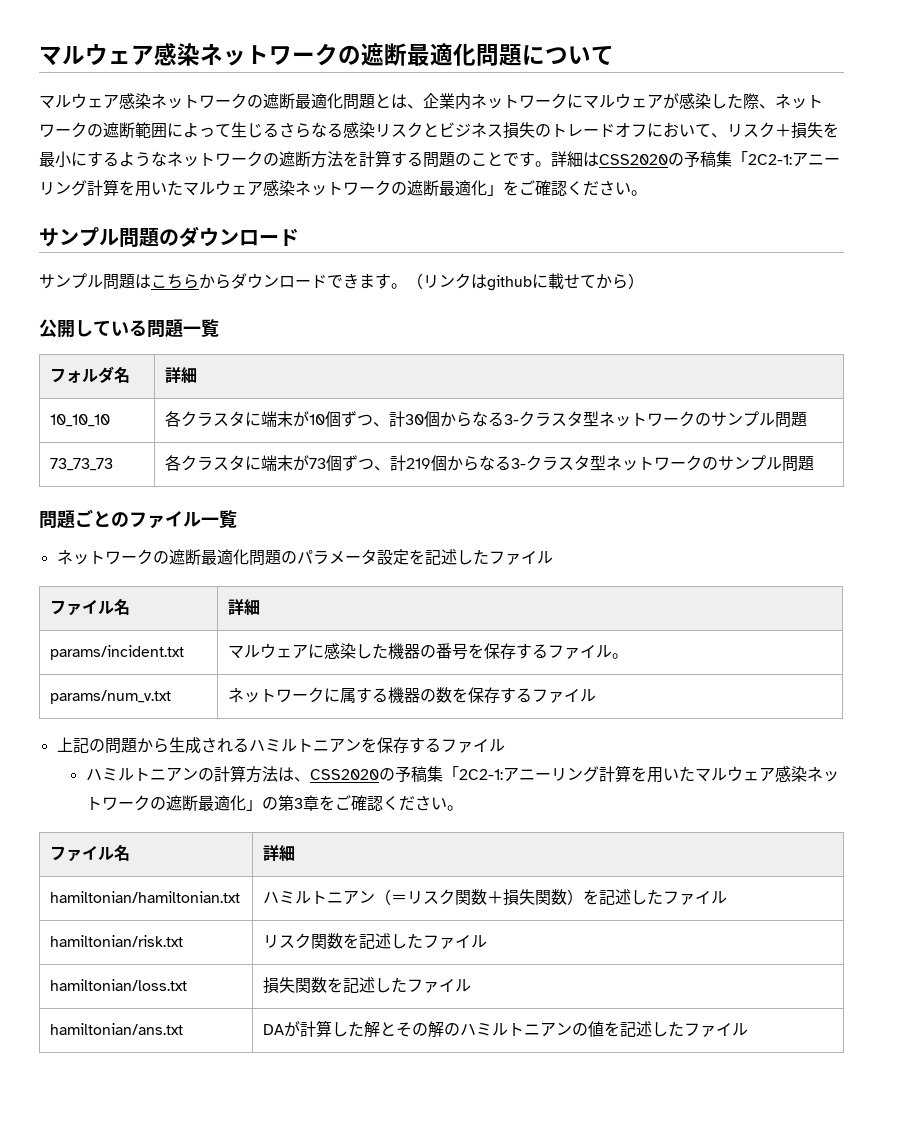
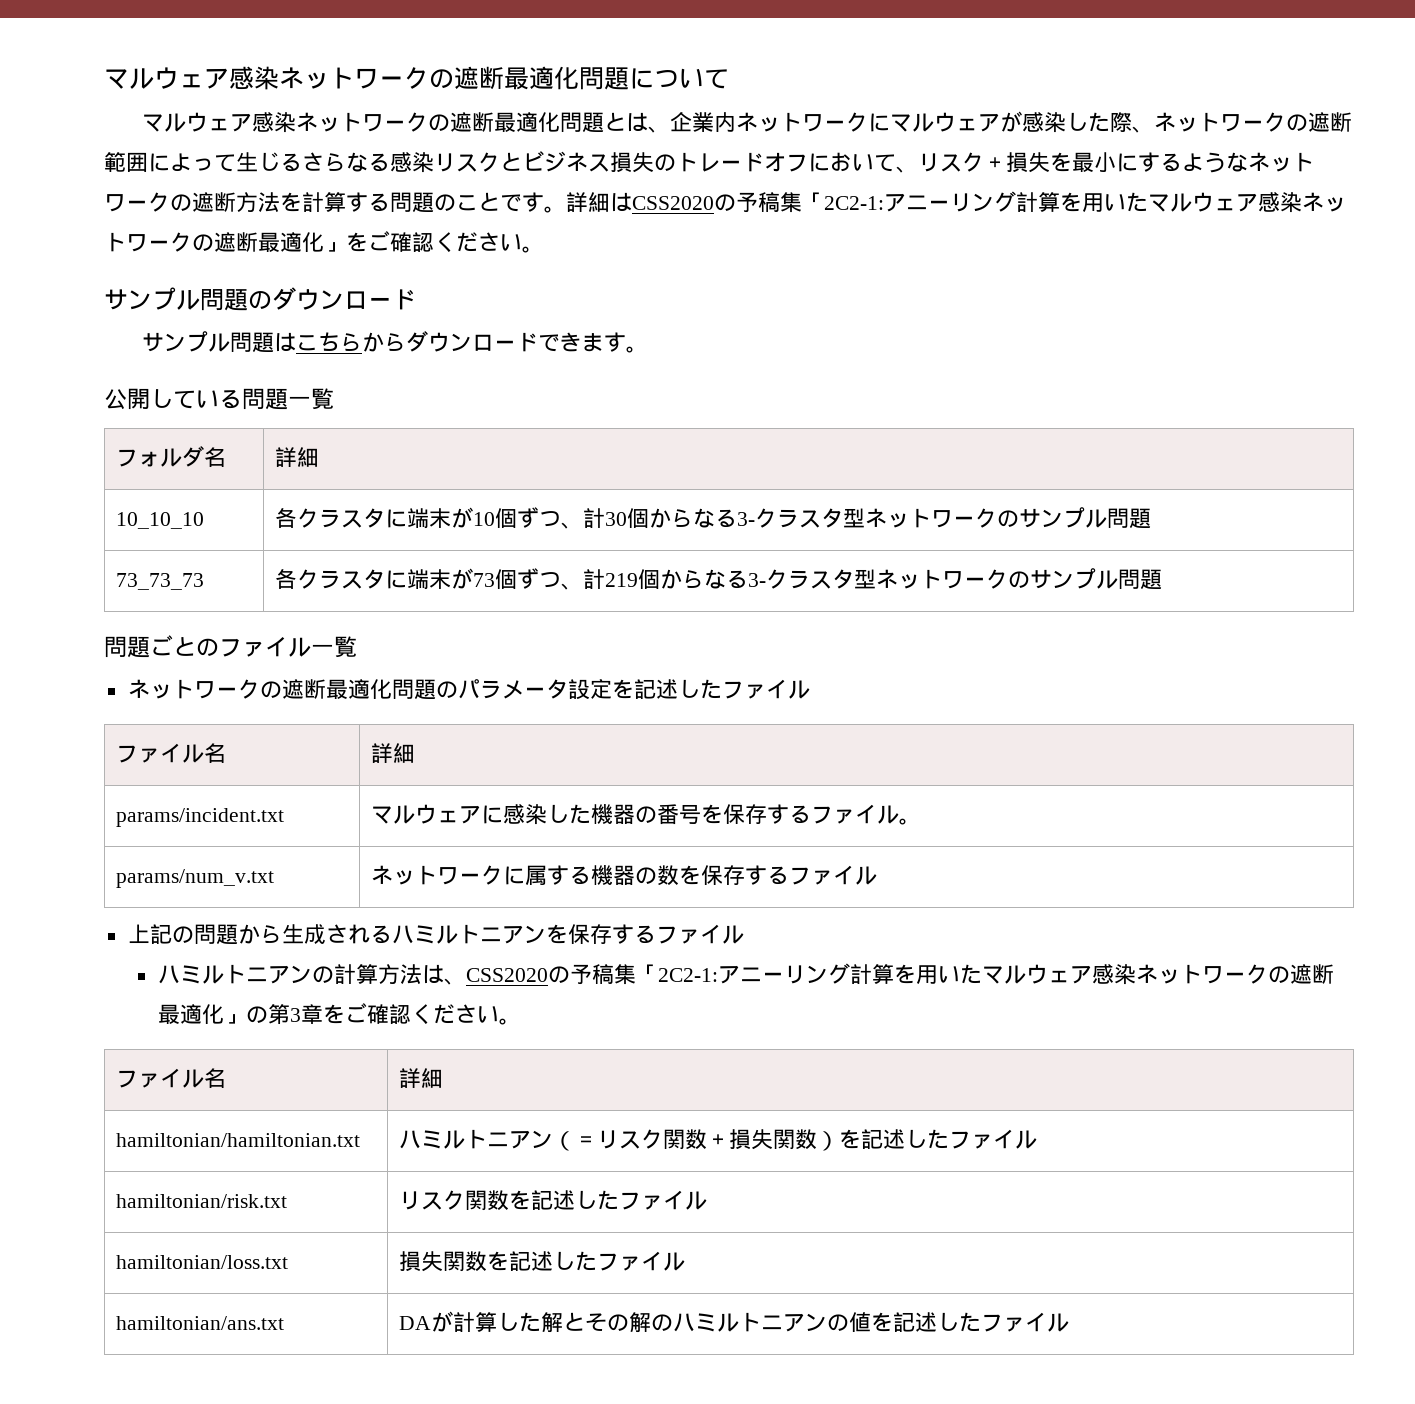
[407,273,644,291] （リンクはgithubに載せてから） -> (648, 349) none

